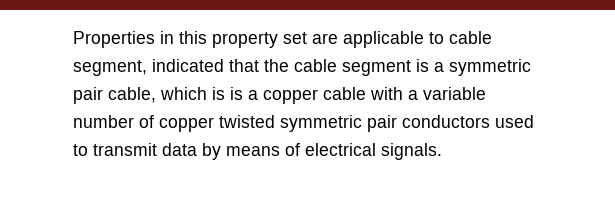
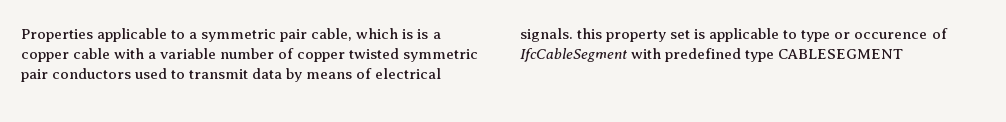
[160,31,492,48] [73,59,429,76] in this property set are applicable to cable segment, indicated that the cable segment is -> [97,28,186,42] applicable to
(442, 151) none -> [577,28,948,42] [520,48,904,62] this property set is applicable to type or occurence of IfcCableSegment with predefined type CABLESEGMENT

